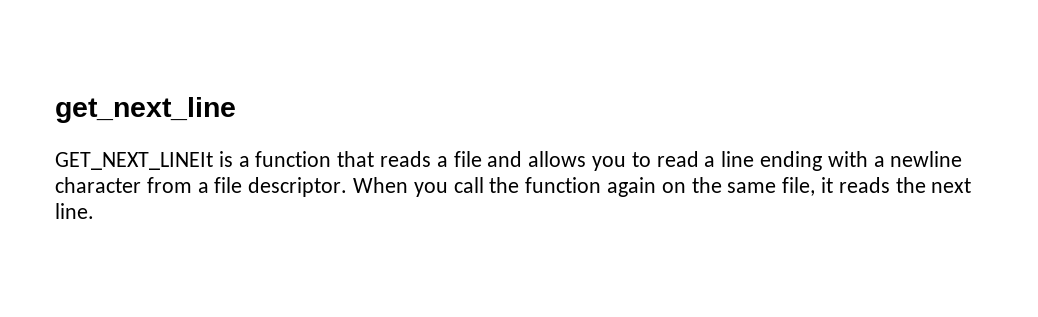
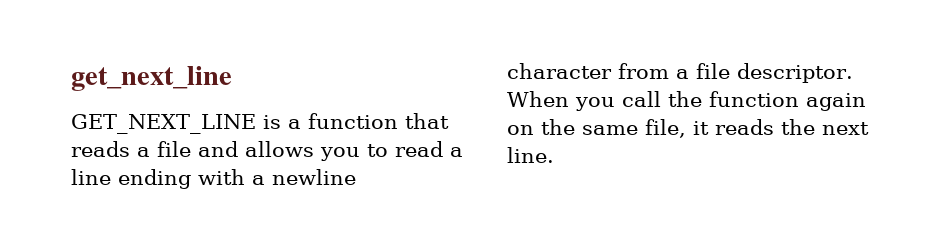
[55,152,213,170] GET_NEXT_LINEIt -> [71,114,256,134] GET_NEXT_LINE

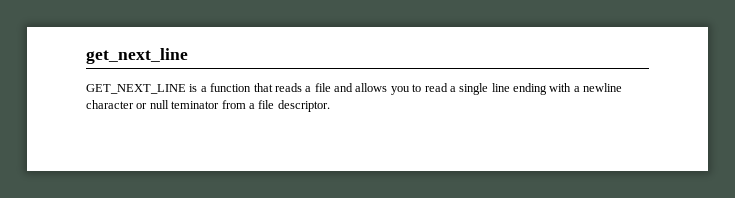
(463, 152) none -> [459,83,489,95] single
(612, 71) none -> [136,100,220,109] or null teminator
[507,91,866,111] [507,119,869,138] [507,147,554,163] When you call the function again on the same file, it reads the next line. -> (330, 106) none

